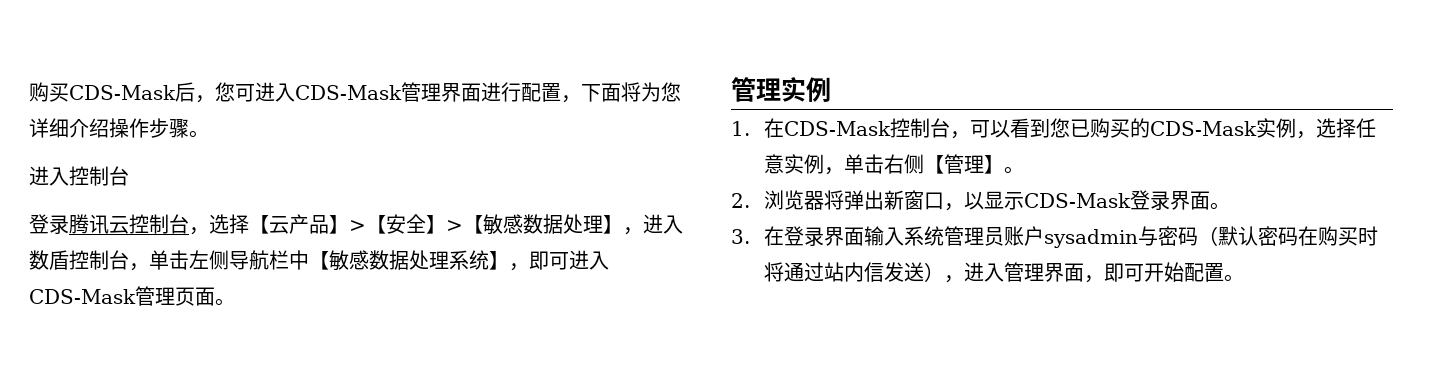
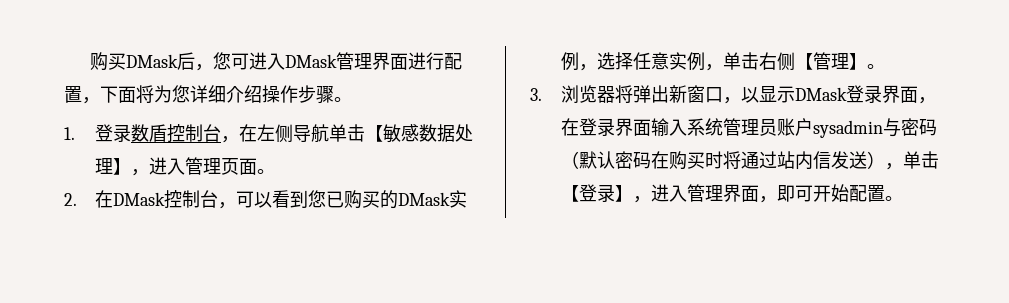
[29,82,176,102] 购买CDS-Mask -> [89,52,178,71] 购买DMask
[295,85,403,100] CDS-Mask -> [284,54,337,68] DMask
[29,166,129,186] [29,214,463,235] 进入控制台 // 登录腾讯云控制台，选择【云产品】>【安全】> -> [64,124,365,143] 1.登录数盾控制台，在左侧导航单击
[29,250,609,271] [29,286,236,306] [731,77,831,102] [731,118,891,138] 数盾控制台，单击左侧导航栏中【敏感数据处理系统】，即可进入CDS-Mask管理页面。 // 管理实例 // 1.在CDS-Mask -> [184,157,275,175] [64,190,165,208] 管理页面。 // 2.在DMask
[1149,121,1257,136] CDS-Mask -> [397,192,450,206] DMask
[731,193,750,208] 2. -> [530,88,542,101] 3.
[1023,190,1230,210] [731,229,750,244] CDS-Mask登录界面。 // 3. -> [794,85,936,104] DMask登录界面，
(964, 279) none -> [902,151,939,169] [560,184,651,203] 单击【登录】，

